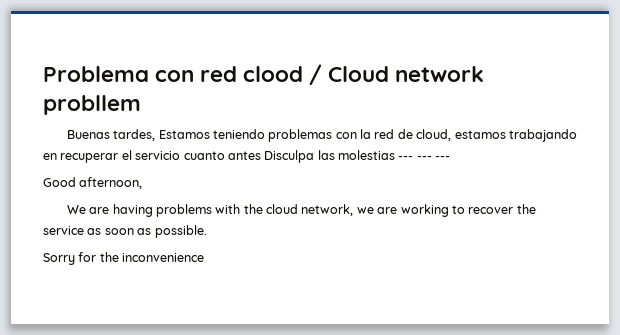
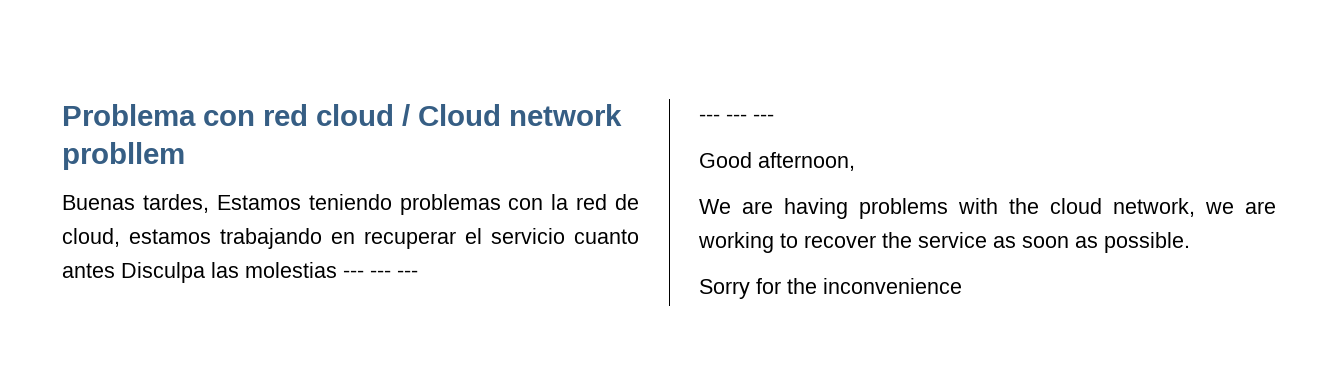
[243,66,304,82] clood -> [316,104,394,126] cloud
(451, 158) none -> [699,114,774,122] // --- --- ---

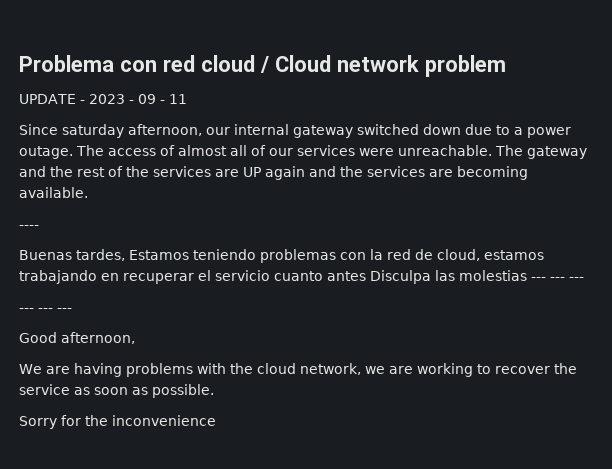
[62,142,185,170] probllem -> [425,55,506,77] [19,94,187,104] [19,124,571,138] [19,145,587,159] [19,166,528,180] [19,187,88,198] [19,225,39,229] problem // UPDATE - 2023 - 09 - 11 // Since saturday afternoon, our internal gateway switched down due to a power outage. The access of almost all of our services were unreachable. The gateway and the rest of the services are UP again and the services are becoming available. // ----

